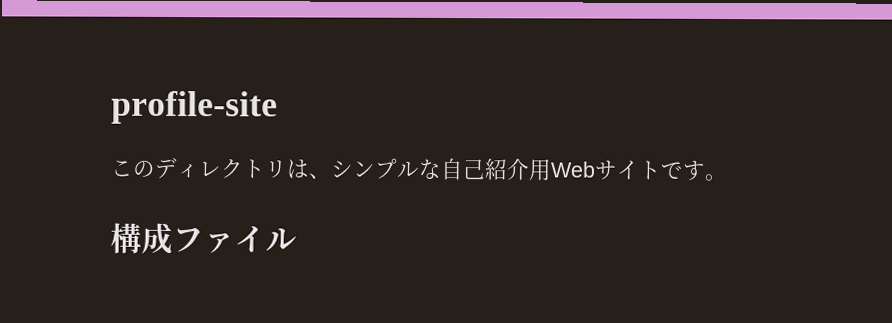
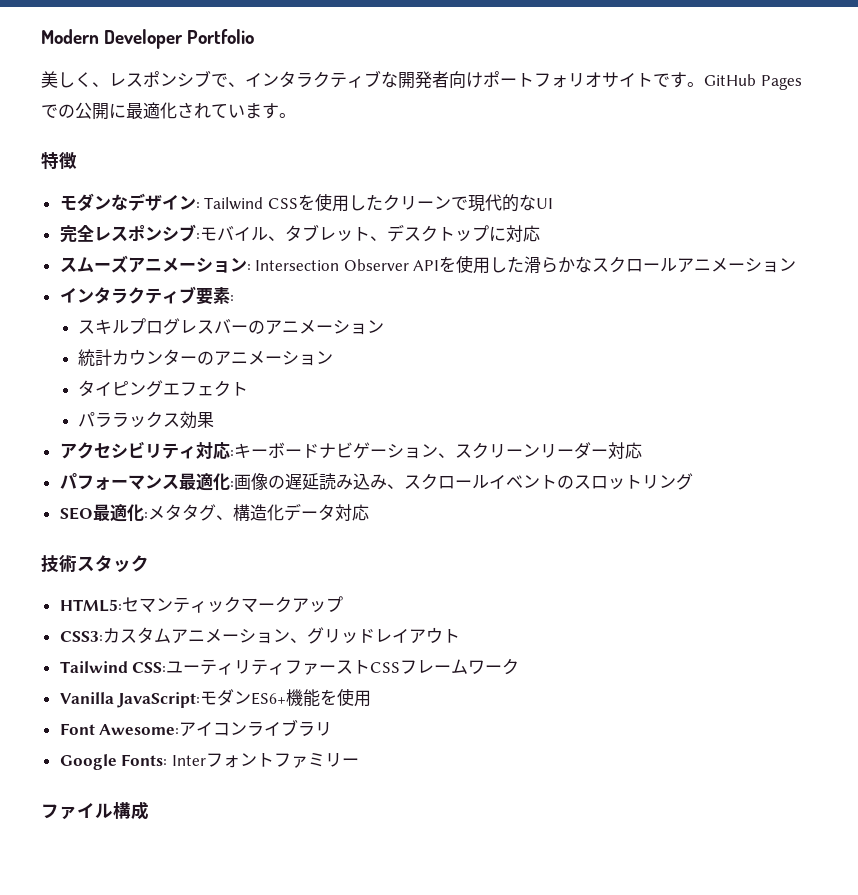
[111,90,278,125] [110,157,727,182] [110,222,173,254] profile-site // このディレクトリは、シンプルな自己紹介用Webサイトです。 // 構成 -> [41,29,255,49] [41,70,802,90] [41,102,296,120] [41,152,77,170] [59,193,553,212] [59,224,540,243] [59,255,797,274] [59,286,234,305] [78,318,385,335] [78,349,334,367] [78,380,249,397] [78,411,215,429] [59,441,642,460] [59,473,693,491] [59,503,369,522] [41,554,149,572] [59,596,343,613] [59,627,460,644] [59,658,520,675] [59,688,372,708] [59,719,333,737] [59,753,359,770] Modern Developer Portfolio // 美しく、レスポンシブで、インタラクティブな開発者向けポートフォリオサイトです。GitHub Pagesでの公開に最適化されています。 // 特徴 // モダンなデザイン: Tailwind CSSを使用したクリーンで現代的なUI // 完全レスポンシブ:モバイル、タブレット、デスクトップに対応 // スムーズアニメーション: Intersection Observer APIを使用した滑らかなスクロールアニメーション // インタラクティブ要素: // スキルプログレスバーのアニメーション // 統計カウンターのアニメーション // タイピングエフェクト // パララックス効果 // アクセシビリティ対応:キーボードナビゲーション、スクリーンリーダー対応 // パフォーマンス最適化:画像の遅延読み込み、スクロールイベントのスロットリング // SEO最適化:メタタグ、構造化データ対応 // 技術スタック // HTML5:セマンティックマークアップ // CSS3:カスタムアニメーション、グリッドレイアウト // Tailwind CSS:ユーティリティファーストCSSフレームワーク // Vanilla JavaScript:モダンES6+機能を使用 // Font Awesome:アイコンライブラリ // Google Fonts: Interフォントファミリー //
(297, 240) none -> [113,801,149,820] 構成

